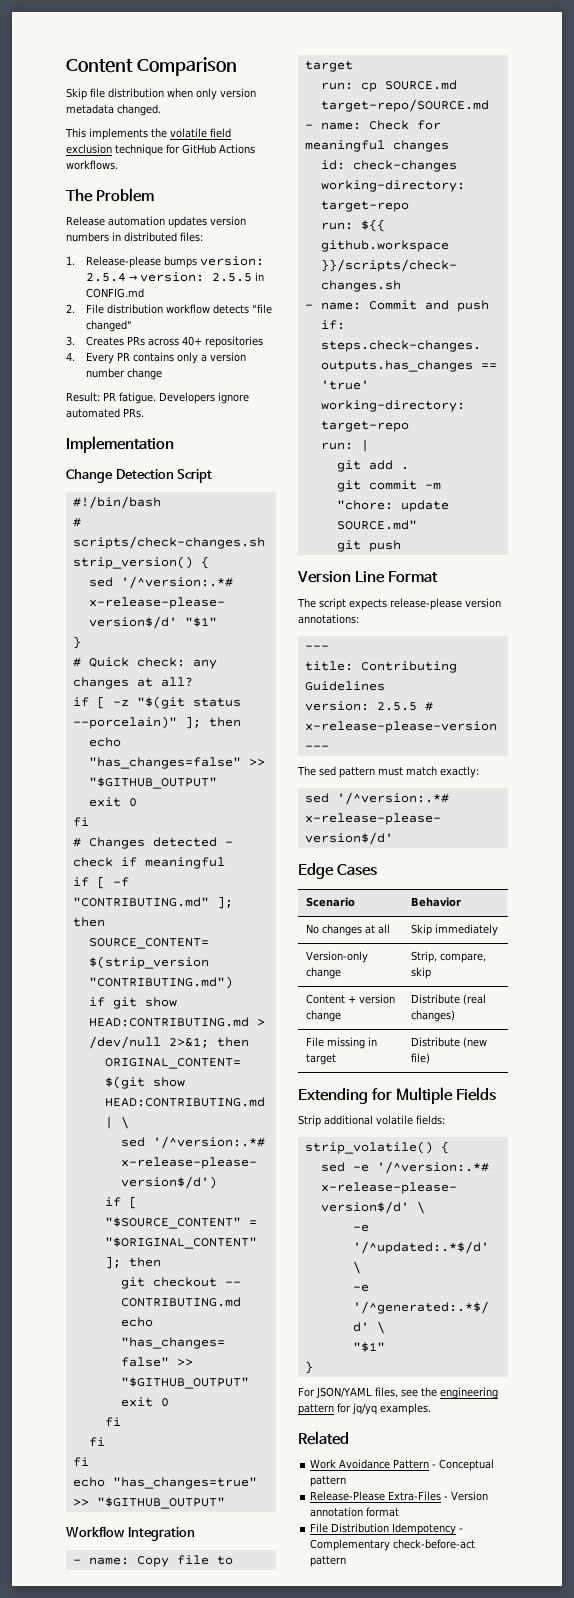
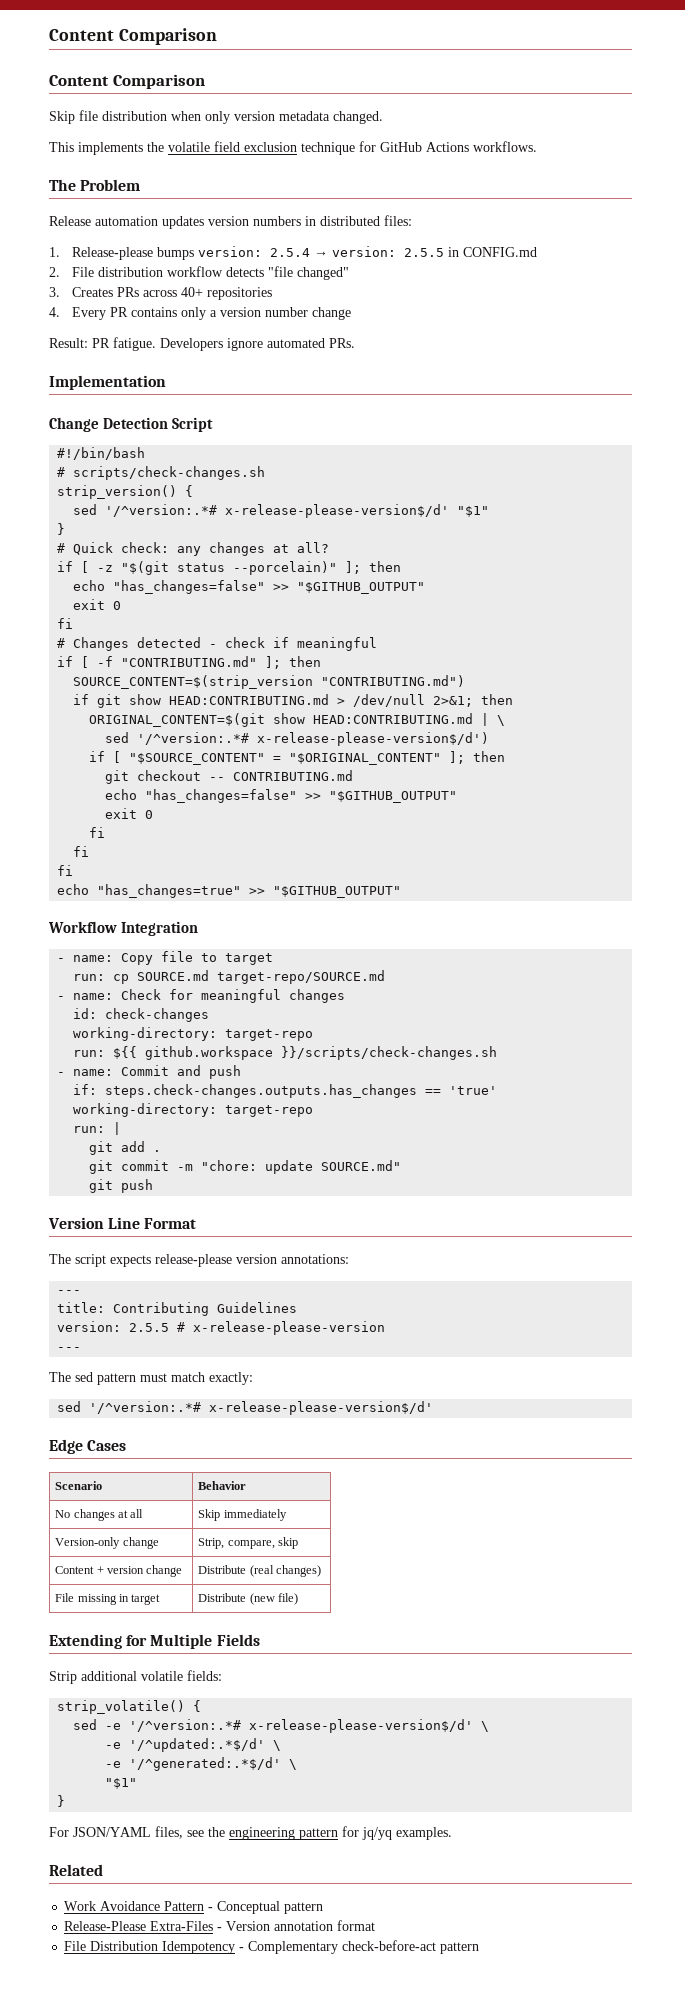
[66,57,237,76] Content Comparison -> [49,28,217,45] [49,74,205,89] Content Comparison // Content Comparison

